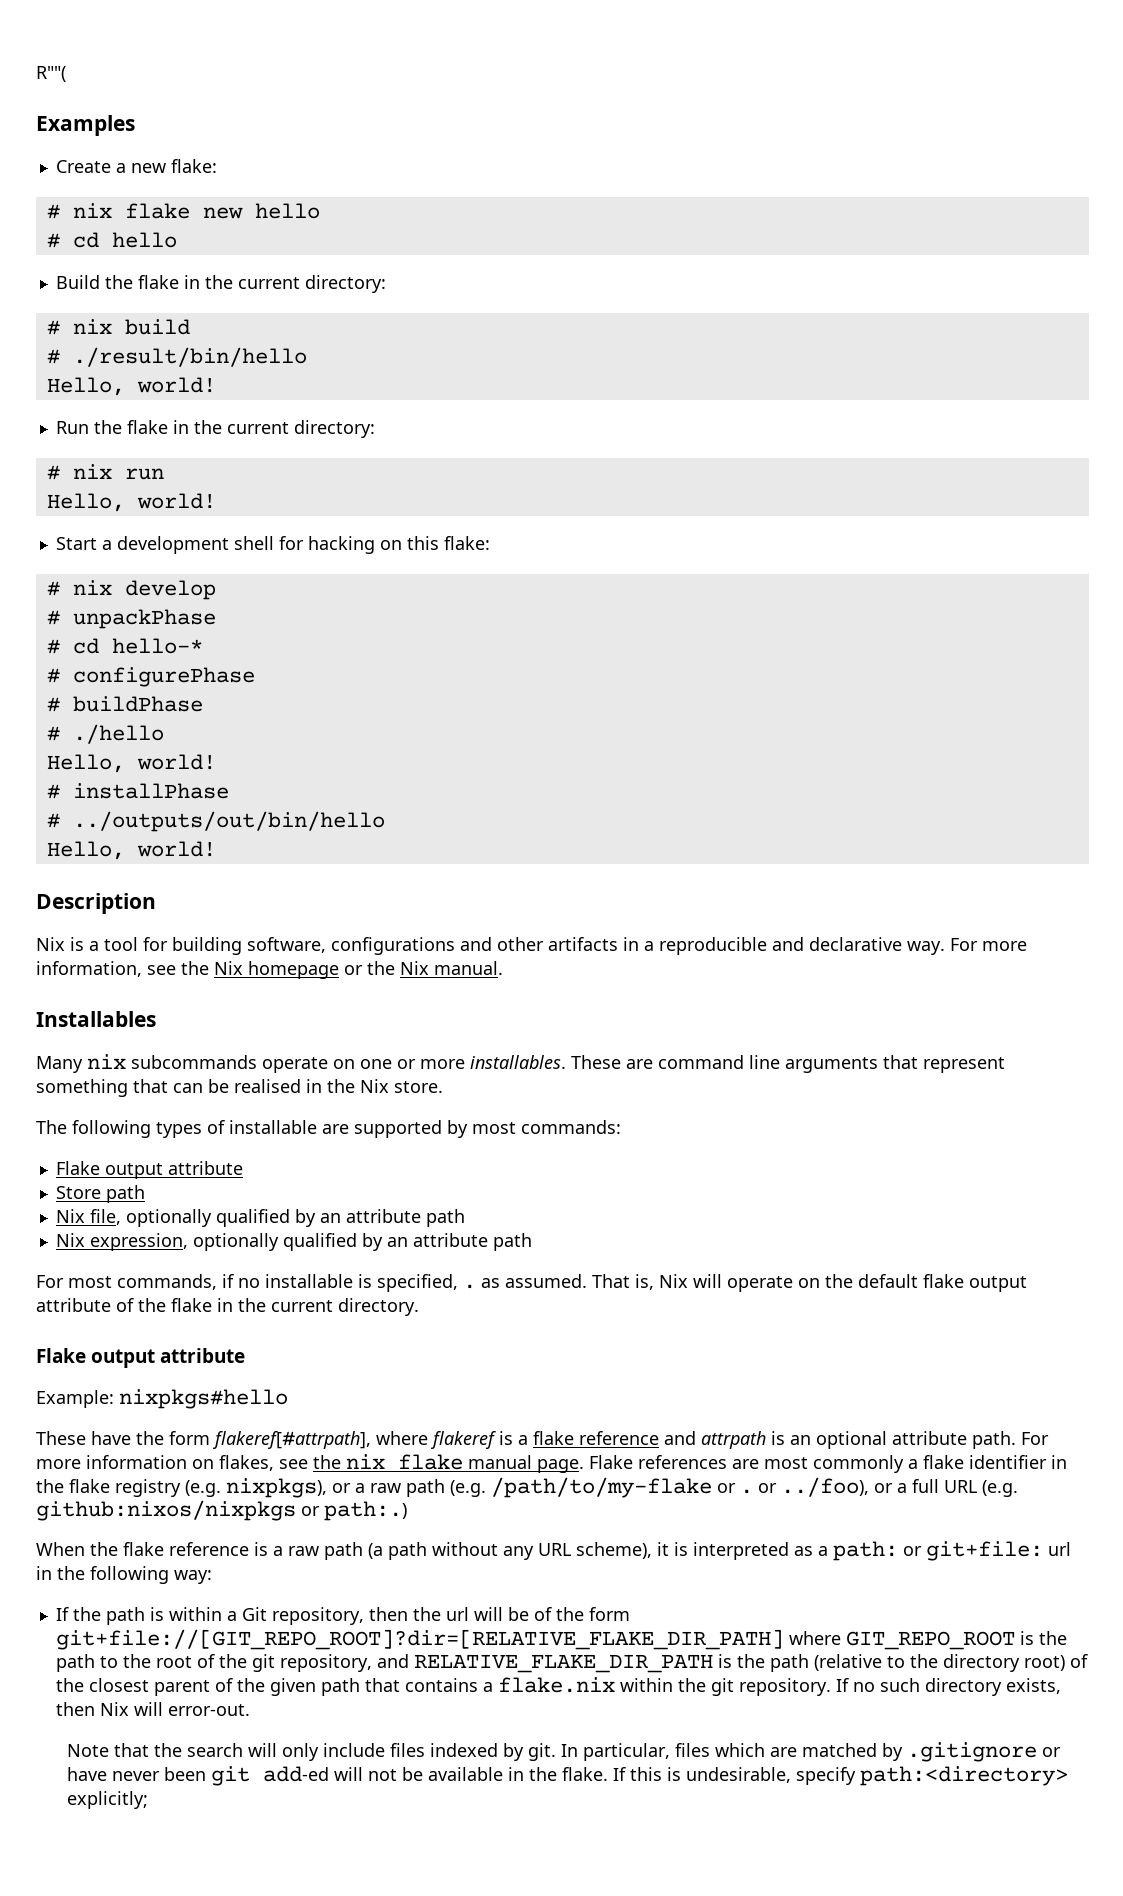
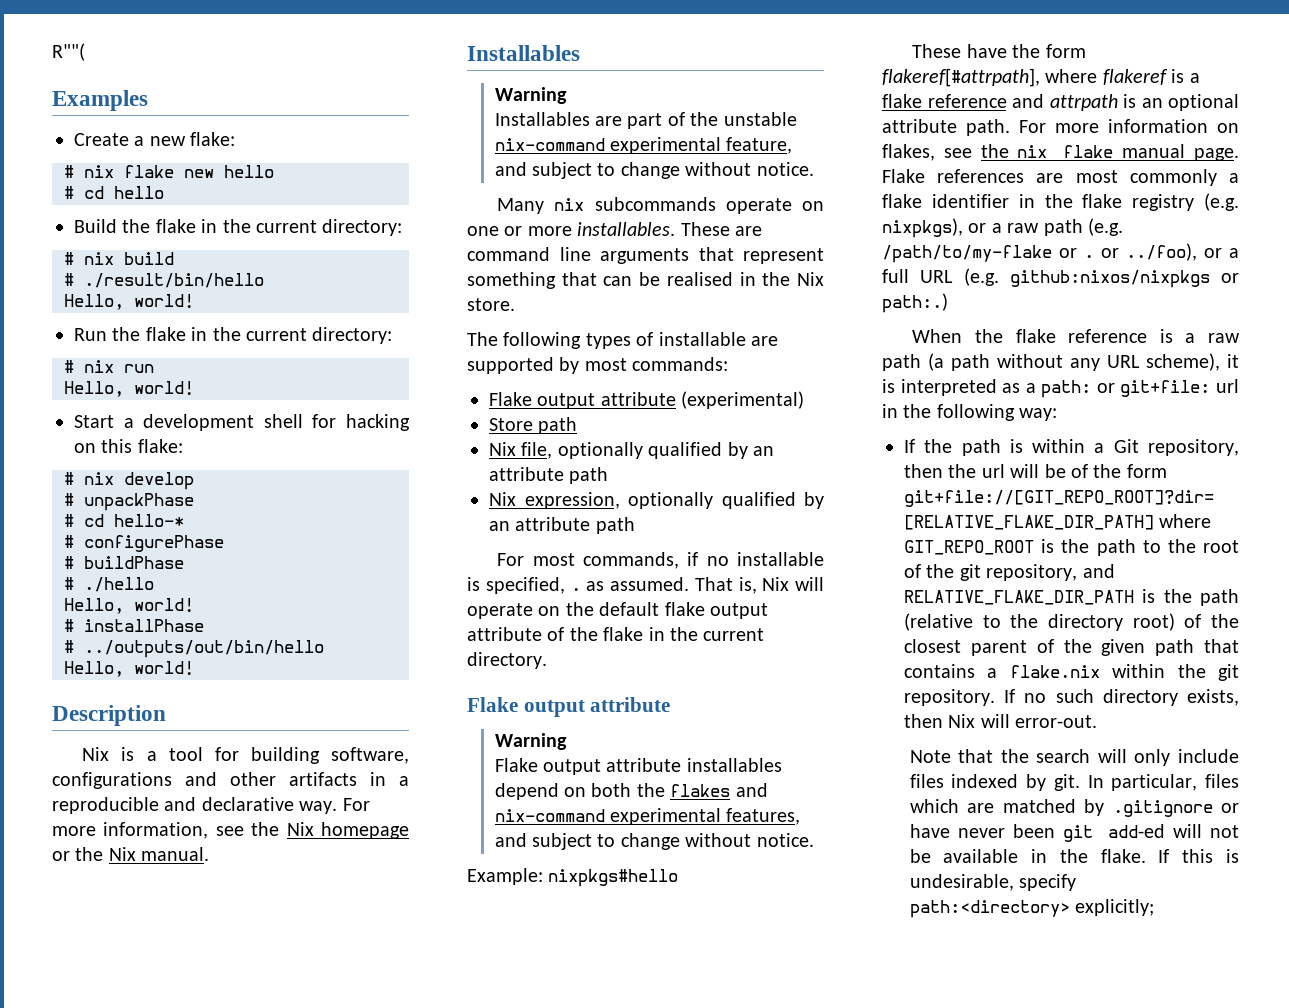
(156, 1019) none -> [494,87,567,104] [494,112,797,129] [494,137,793,154] [494,162,814,179] // Warning // Installables are part of the unstable nix-command experimental feature, and subject to change without notice.
(243, 1168) none -> [681,391,805,409] (experimental)
(246, 1355) none -> [494,733,567,750] [494,758,782,775] [494,783,768,800] [494,808,801,825] [494,833,814,850] // Warning // Flake output attribute installables depend on both the flakes and nix-command experimental features, and subject to change without notice.

